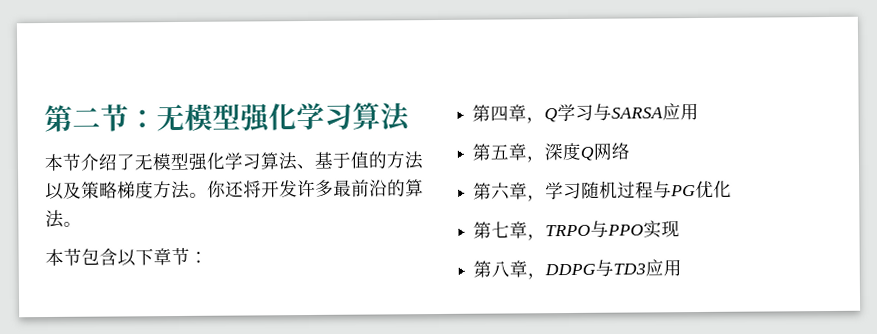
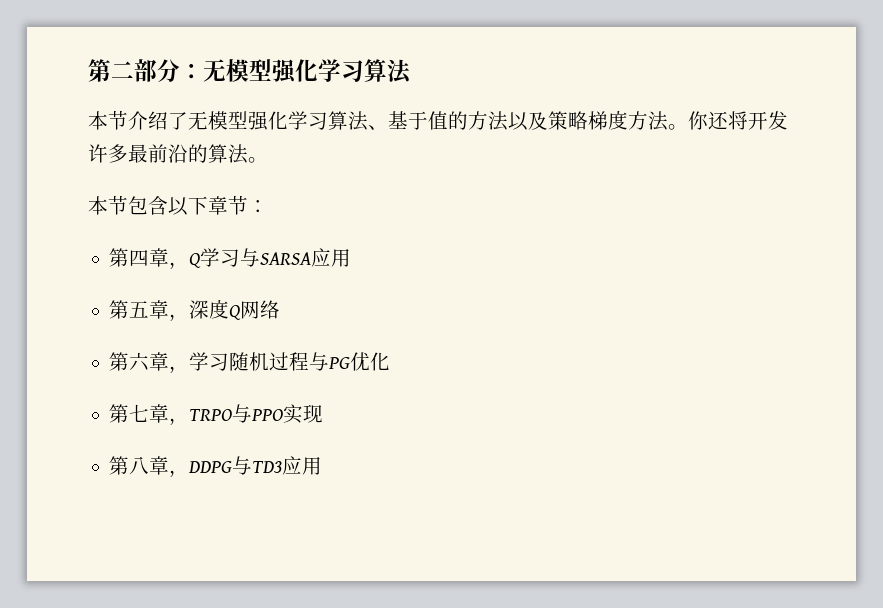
[100,104,129,132] 节 -> [134,59,180,82] 部分

